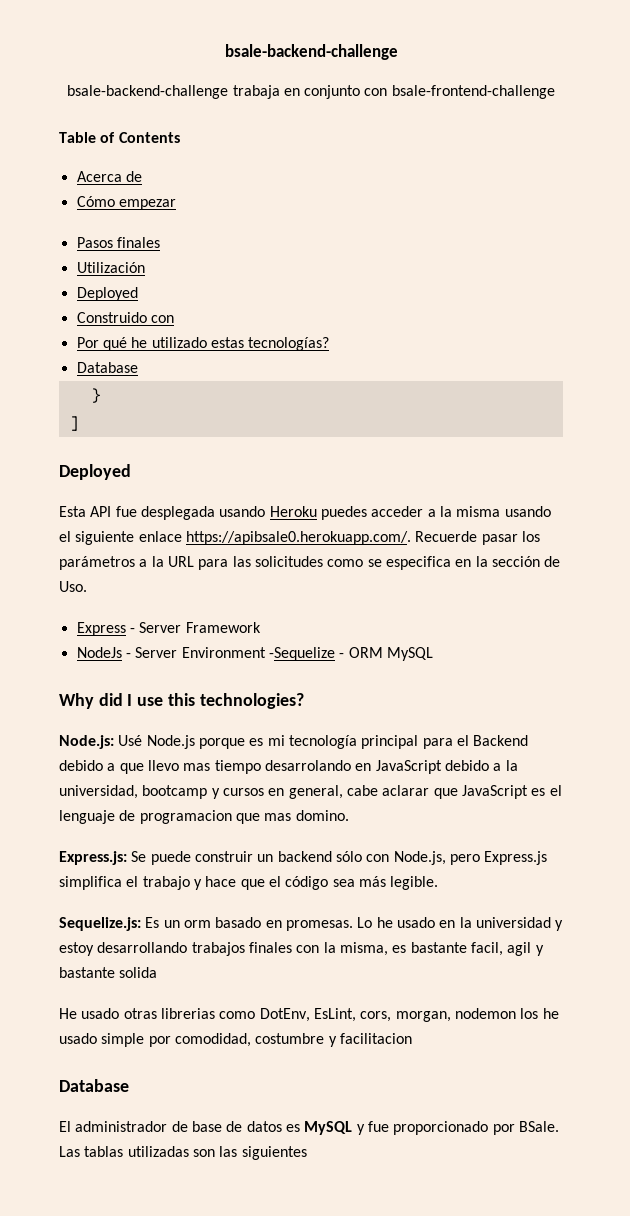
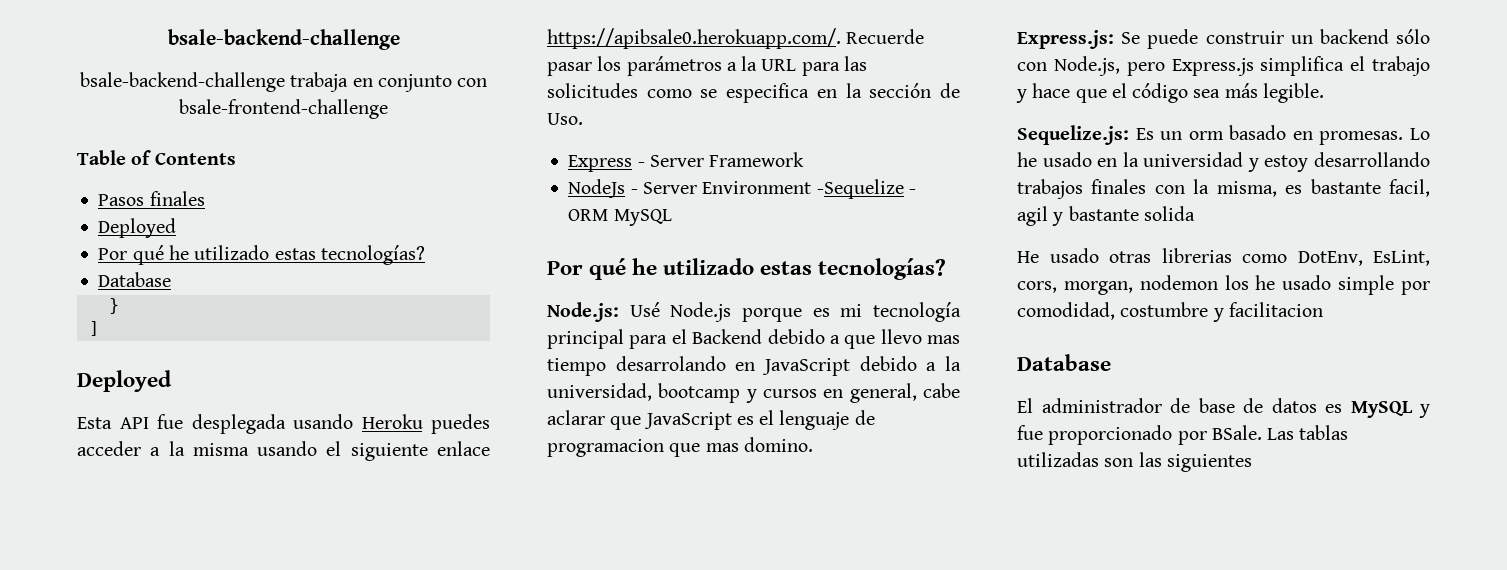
[76,171,142,182] [76,196,176,210] // Acerca de // Cómo empezar -> (236, 158) none
[76,262,145,273] [76,287,138,301] [76,312,174,323] // Utilización // Deployed // Construido con -> [98,218,177,238] // Deployed
[59,693,304,709] Why did I use this technologies? -> [547,258,947,280] Por qué he utilizado estas tecnologías?

